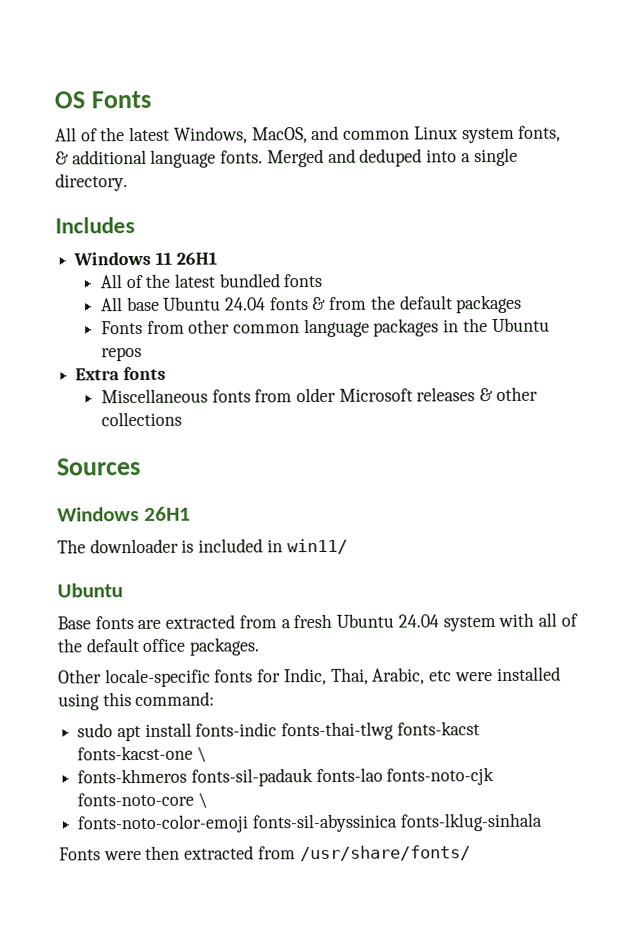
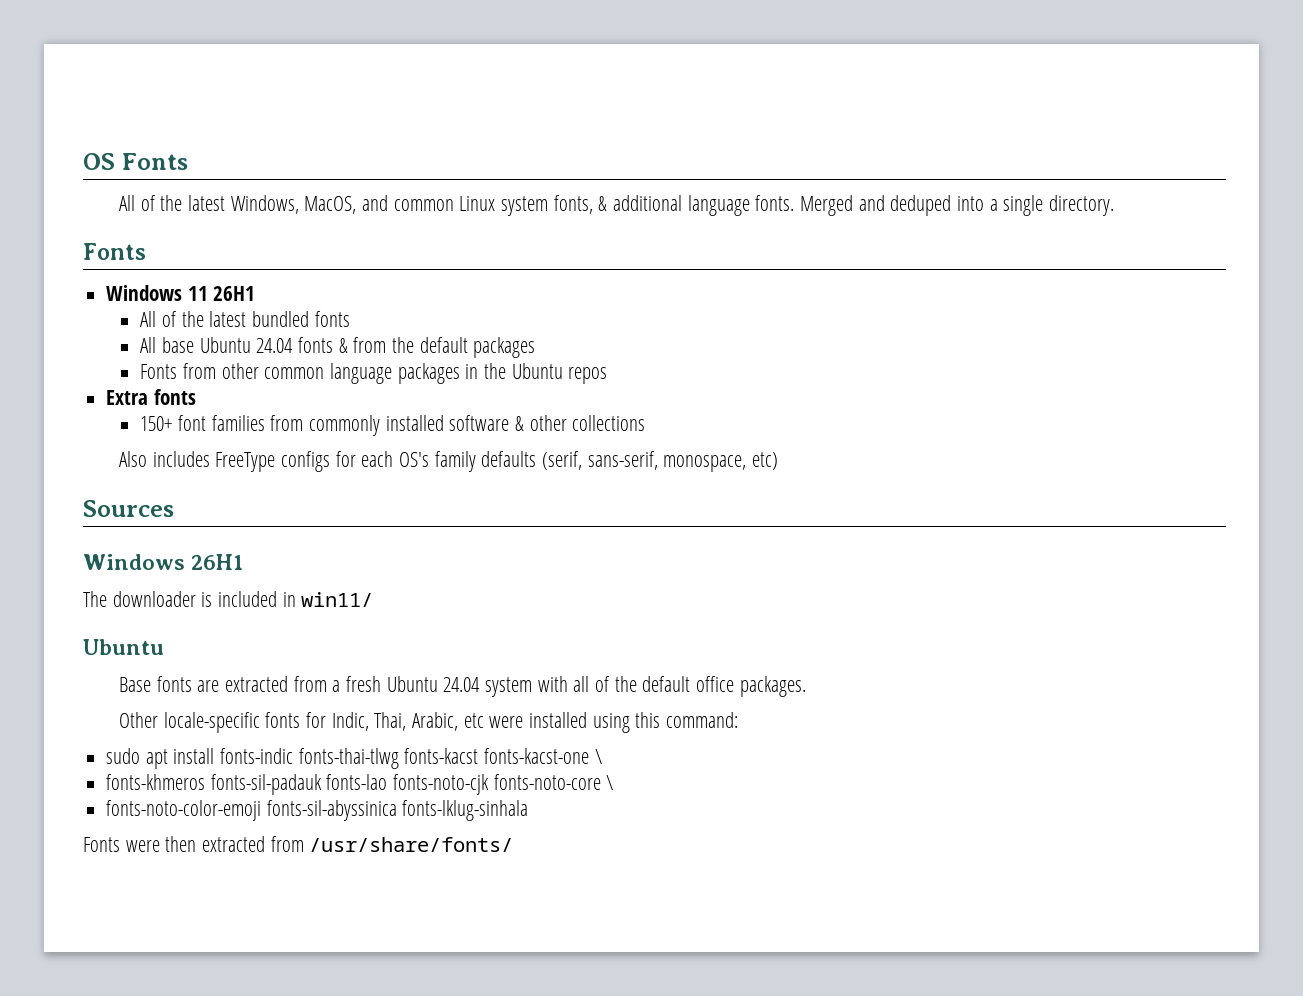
[55,217,135,234] Includes -> [83,243,146,260] Fonts
[100,386,538,404] [100,411,182,427] Miscellaneous fonts from older Microsoft releases & other collections -> [140,415,646,436] [119,451,779,472] 150+ font families from commonly installed software & other collections // Also includes FreeType configs for each OS's family defaults (serif, sans-serif, monospace, etc)

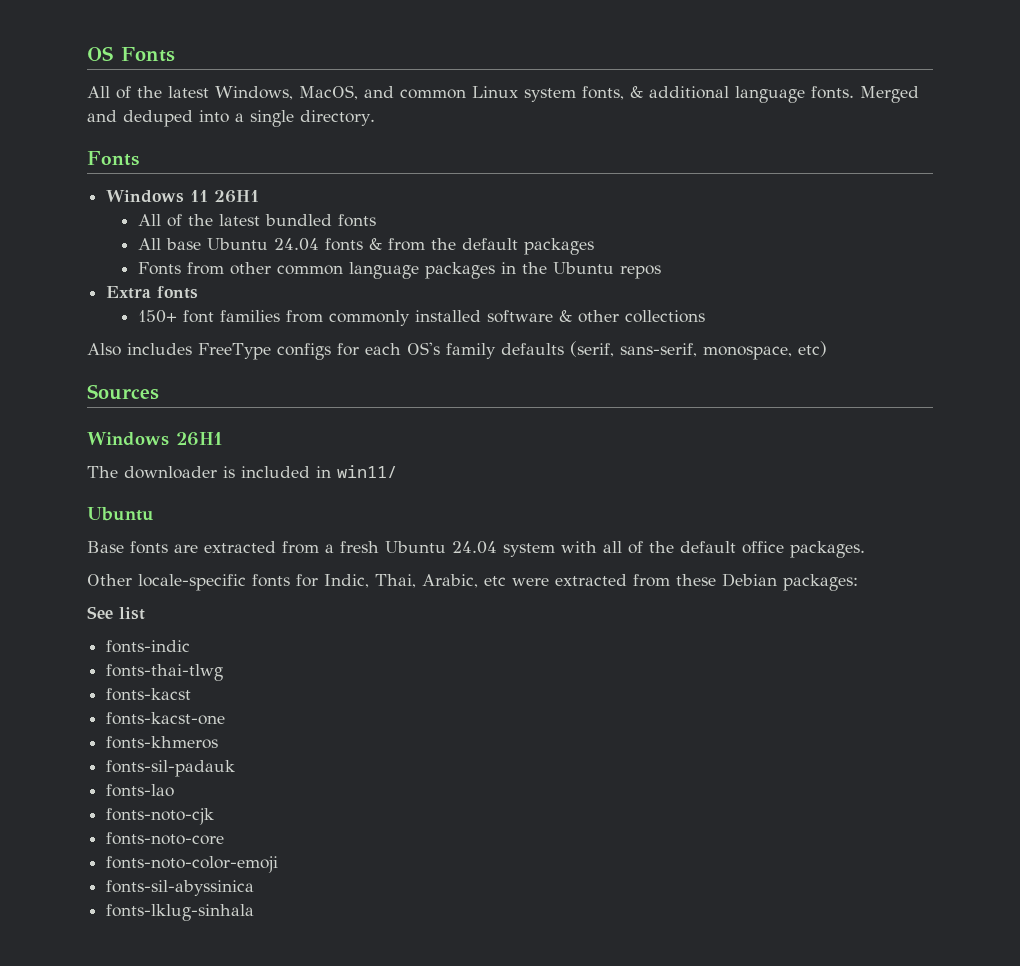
[529,712,739,733] [106,748,215,769] installed using this command: // sudo apt install -> [555,573,858,591] [87,606,145,620] extracted from these Debian packages: // See list //
(294, 756) none -> (191, 646) //
(399, 758) none -> (224, 672) //
(479, 756) none -> (192, 694) //
[594,749,602,764] \ -> (226, 718) none
(206, 782) none -> (219, 742) //
(322, 784) none -> (236, 768) //
(388, 782) none -> (175, 790) //
(490, 784) none -> (215, 816) //
[606,775,614,790] \ -> (225, 838) none
(262, 810) none -> (279, 864) //
(397, 810) none -> (255, 888) //
[83,836,514,852] // Fonts were then extracted from /usr/share/fonts/ -> (255, 912) none

